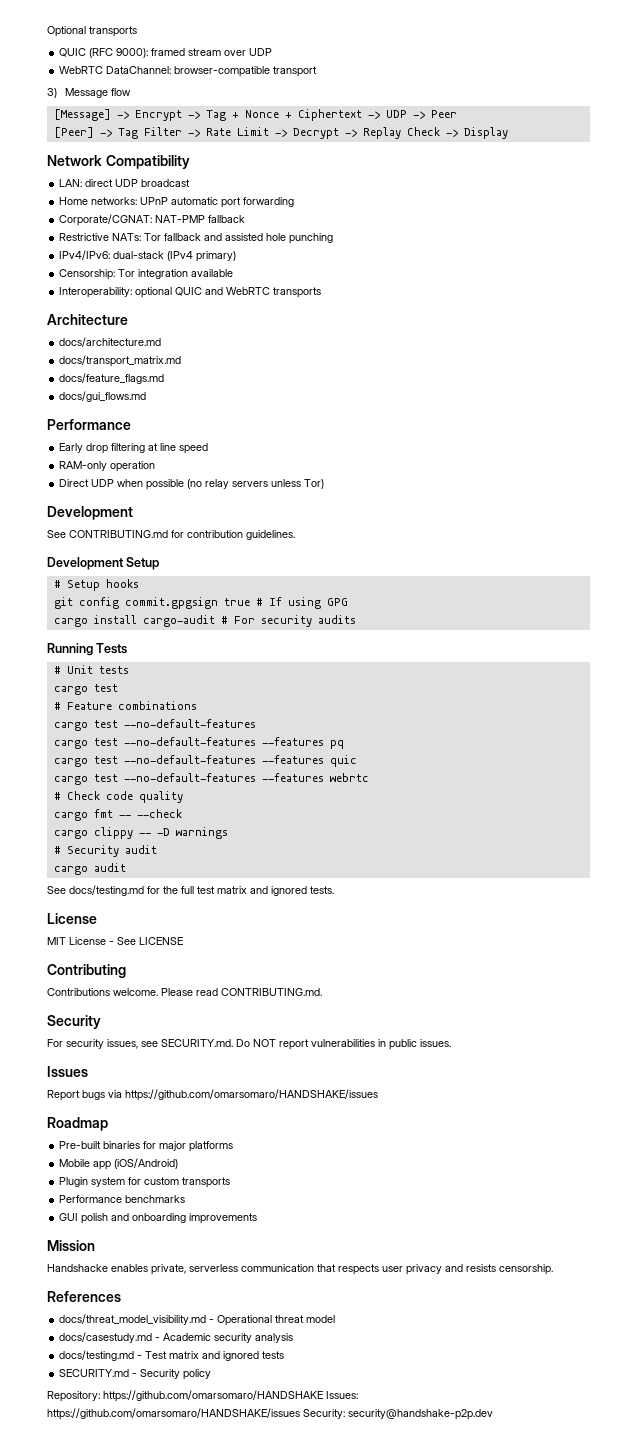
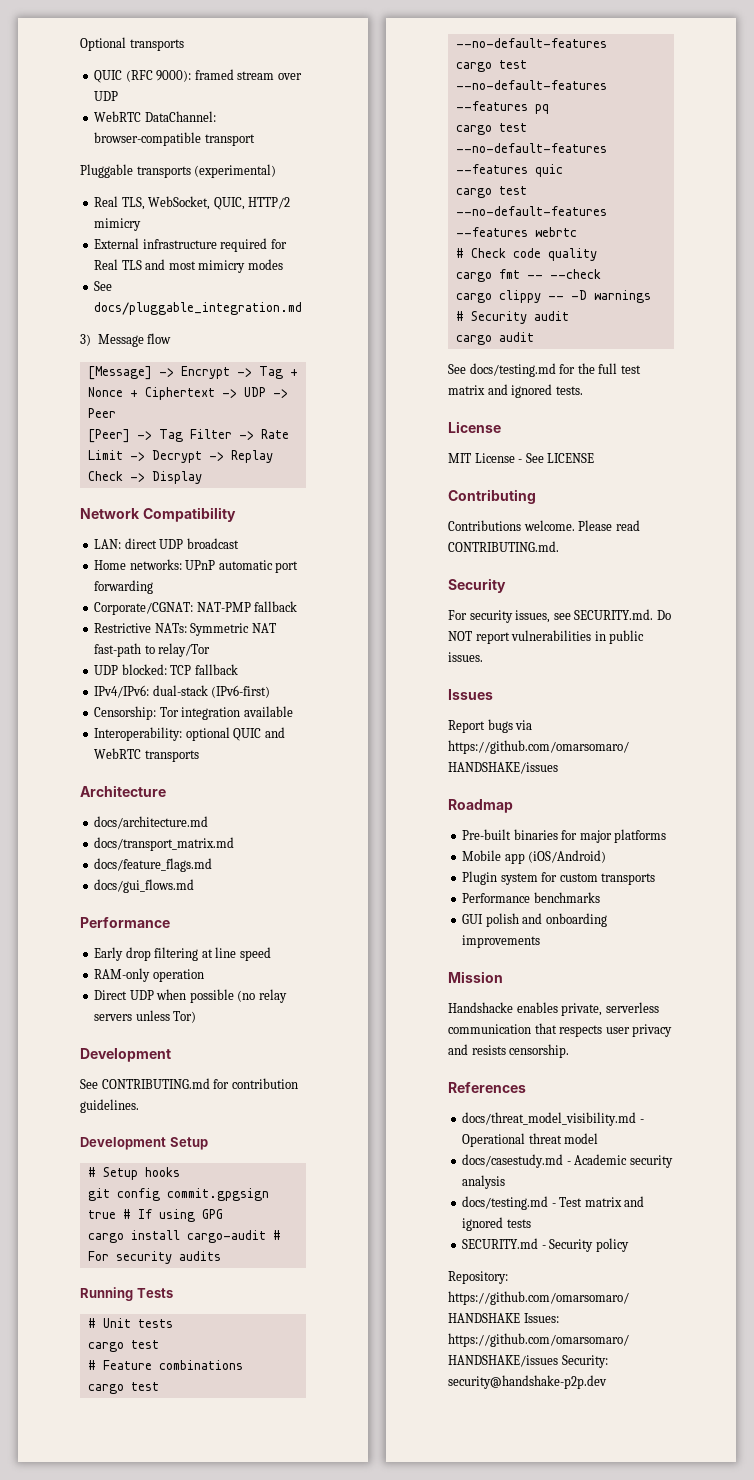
(318, 71) none -> [80,164,277,178] [94,196,291,210] [94,218,142,231] [94,238,287,252] [94,259,283,273] [94,281,113,291] [94,302,303,315] // Pluggable transports (experimental) // Real TLS, WebSocket, QUIC, HTTP/2 mimicry // External infrastructure required for Real TLS and most mimicry modes // See docs/pluggable_integration.md
[144,233,334,244] Tor fallback and assisted hole punching -> [190,623,276,636] [94,643,211,657] [94,664,238,675] Symmetric NAT fast-path to relay/Tor // UDP blocked: TCP fallback
[167,251,237,262] (IPv4 primary) -> [211,685,271,698] (IPv6-first)

